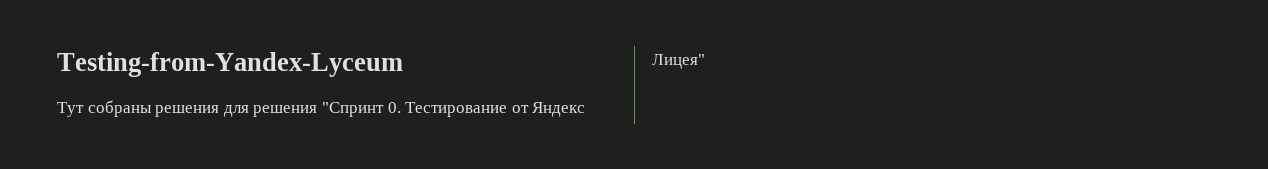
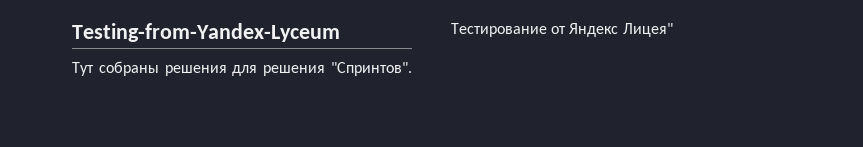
[321,102,401,117] "Спринт 0. -> [331,62,412,76] "Спринтов".

